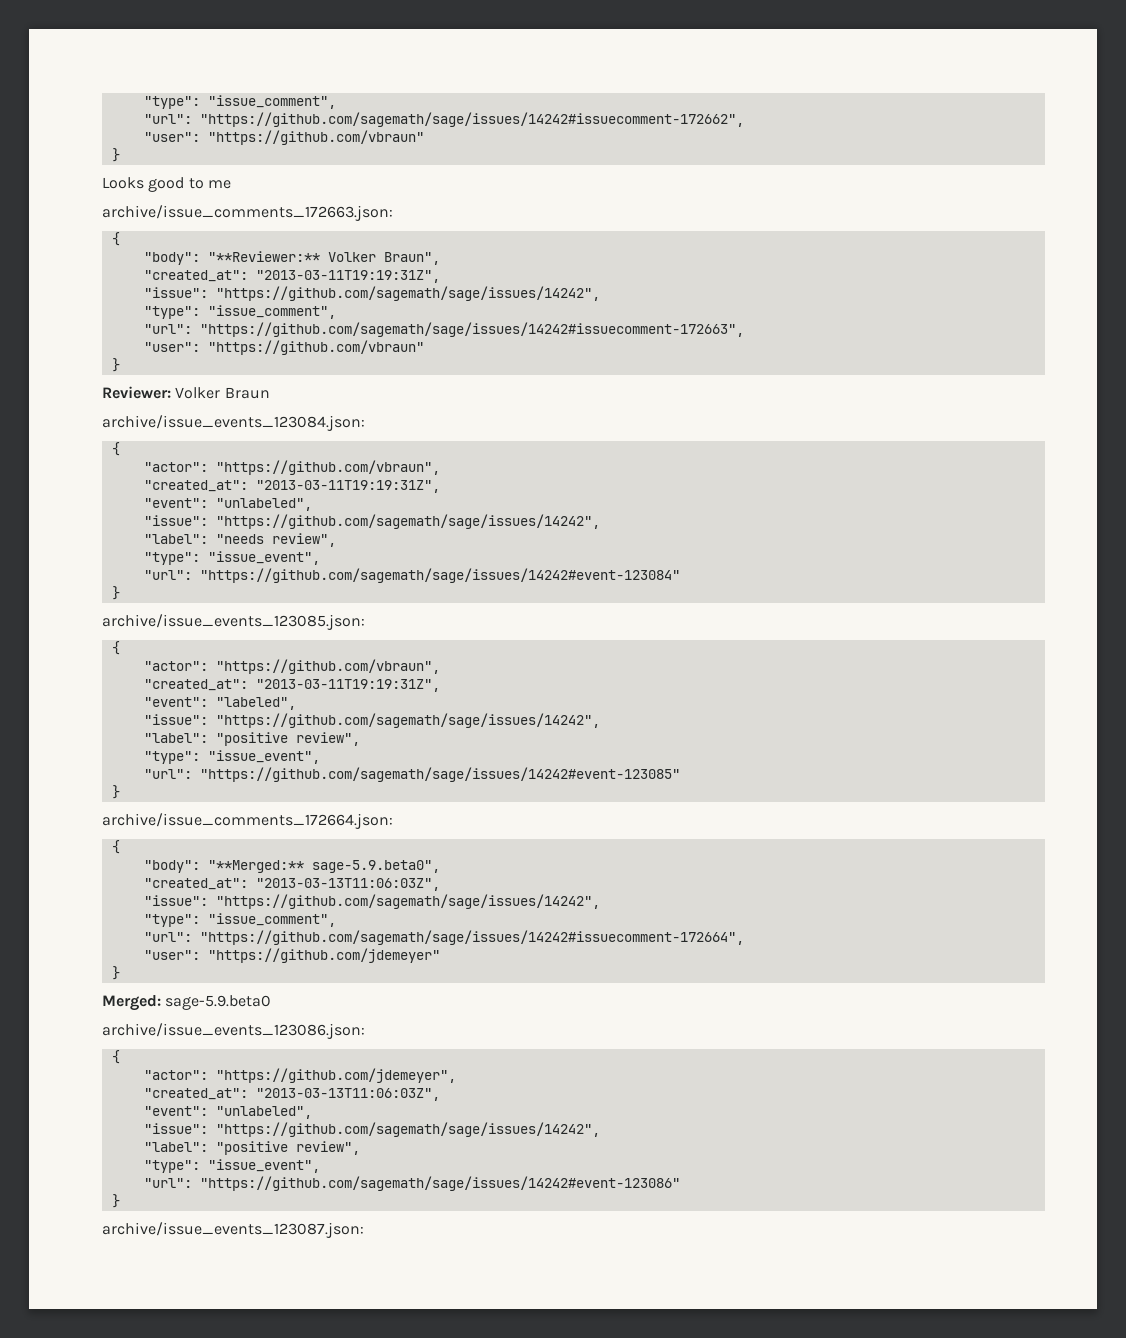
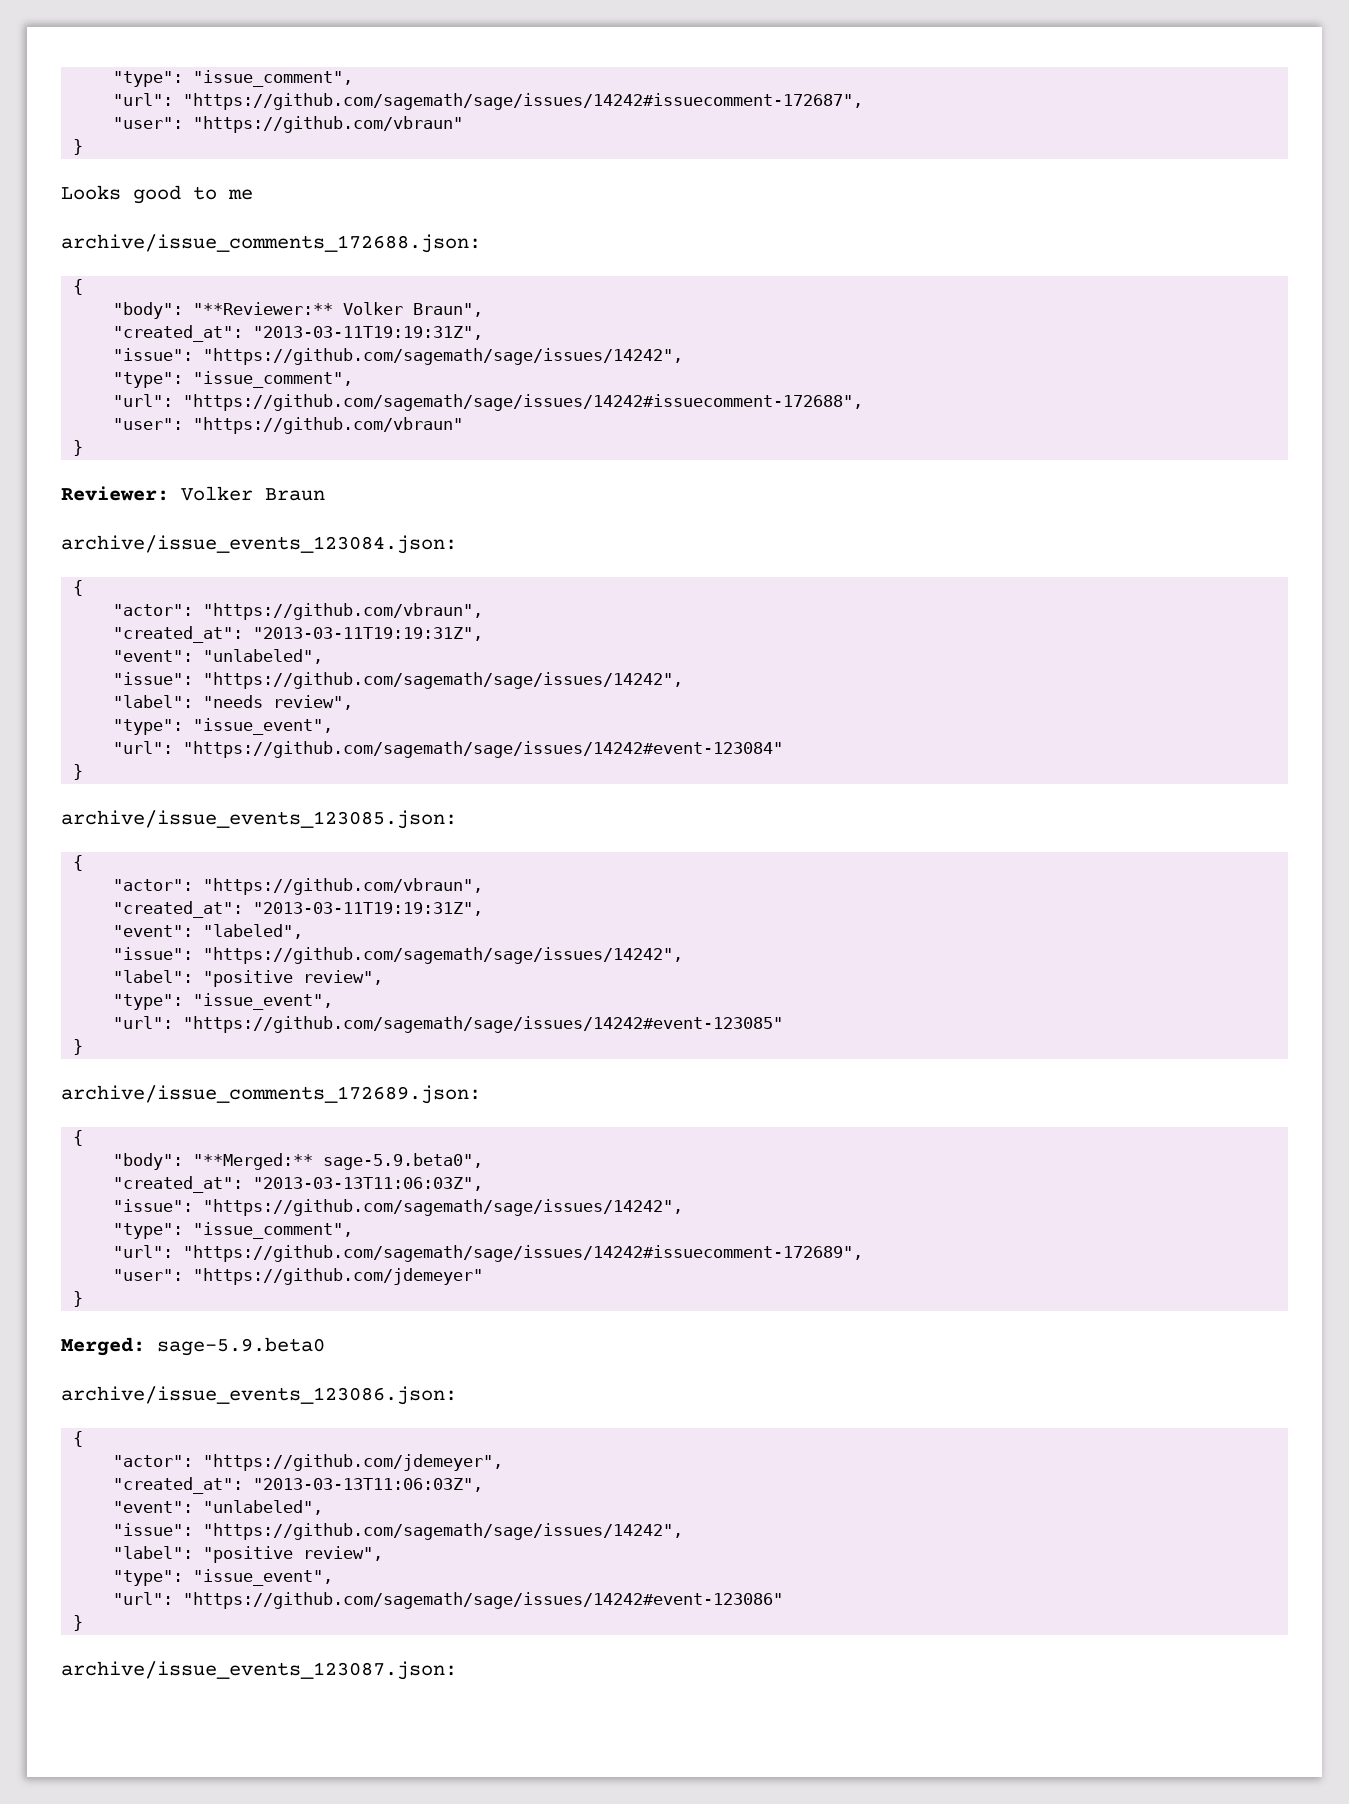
[143,95,336,109] [143,112,744,127] "type": "issue_comment", // "url": "https://github.com/sagemath/sage/issues/14242#issuecomment-172662", -> [113,70,354,87] [113,93,864,110] "type": "issue_comment", // "url": "https://github.com/sagemath/sage/issues/14242#issuecomment-172687",
[102,205,393,221] archive/issue_comments_172663.json: -> [61,234,481,253] archive/issue_comments_172688.json:
[199,322,744,337] "https://github.com/sagemath/sage/issues/14242#issuecomment-172663", -> [183,394,864,411] "https://github.com/sagemath/sage/issues/14242#issuecomment-172688",
[102,813,393,829] archive/issue_comments_172664.json: -> [61,1085,481,1104] archive/issue_comments_172689.json:
[199,930,744,945] "https://github.com/sagemath/sage/issues/14242#issuecomment-172664", -> [183,1245,864,1262] "https://github.com/sagemath/sage/issues/14242#issuecomment-172689",

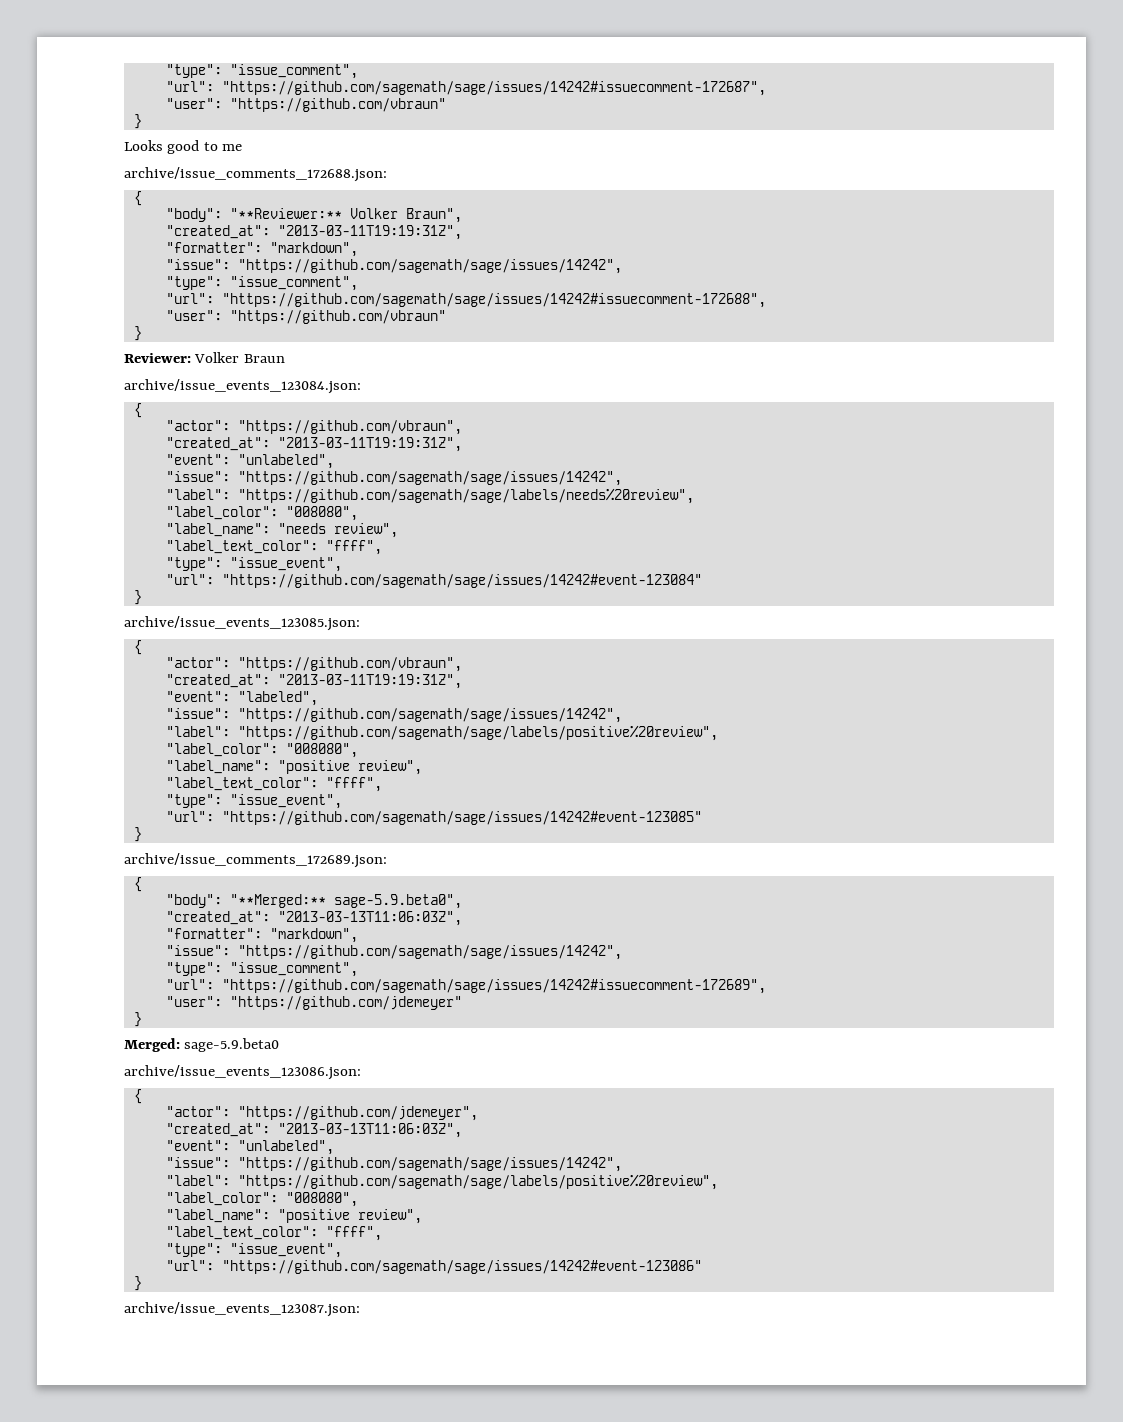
(484, 333) none -> [165,242,358,257] // "formatter": "markdown",
(194, 701) none -> [237,488,694,504] [165,506,358,521] [165,523,270,537] "https://github.com/sagemath/sage/labels/needs%20review", // "label_color": "008080", // "label_name":
(354, 702) none -> [165,540,382,555] // "label_text_color": "ffff",
[203,970,384,987] "positive review", -> [237,725,718,741] [165,743,358,758] [165,760,422,775] [165,777,382,792] "https://github.com/sagemath/sage/labels/positive%20review", // "label_color": "008080", // "label_name": "positive review", // "label_text_color": "ffff",
(484, 1184) none -> [165,928,358,943] // "formatter": "markdown",
[203,1546,384,1563] "positive review", -> [237,1174,718,1190] [165,1192,358,1207] [165,1209,422,1224] [165,1226,382,1241] "https://github.com/sagemath/sage/labels/positive%20review", // "label_color": "008080", // "label_name": "positive review", // "label_text_color": "ffff",

